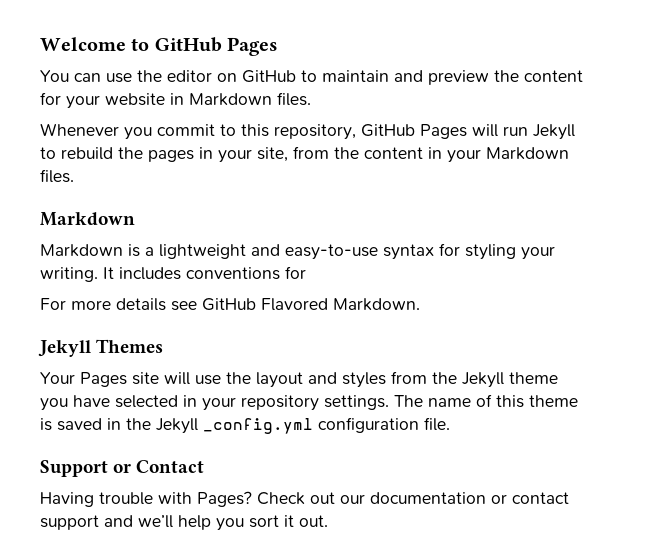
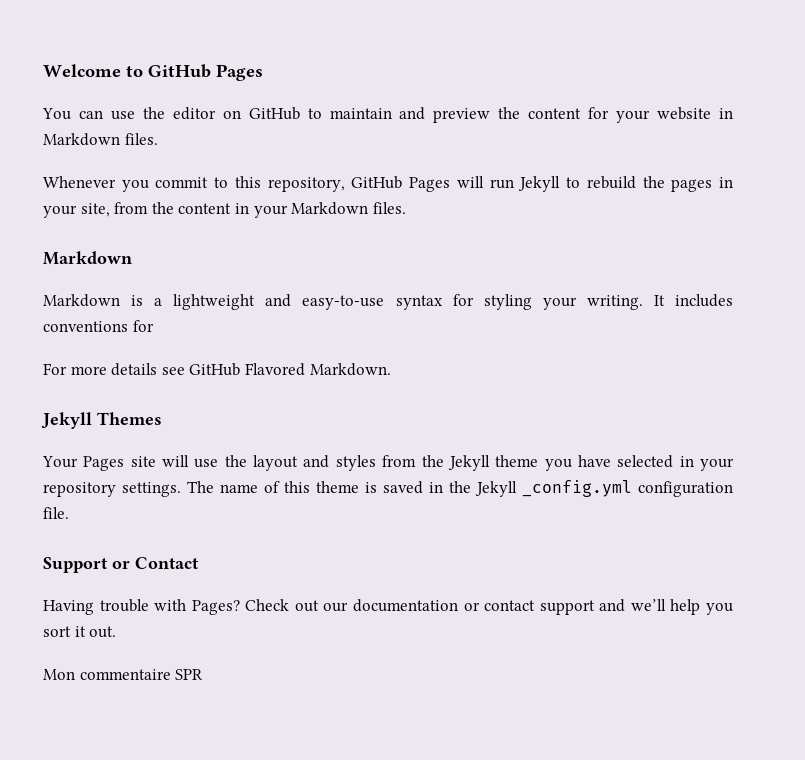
(328, 521) none -> [43,669,204,680] // Mon commentaire SPR

